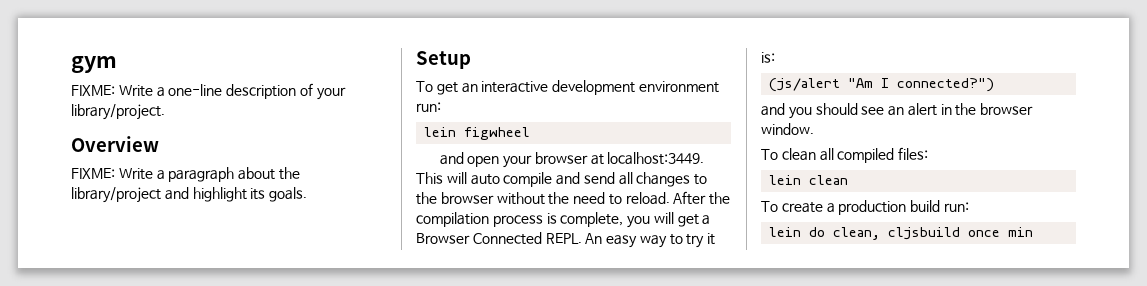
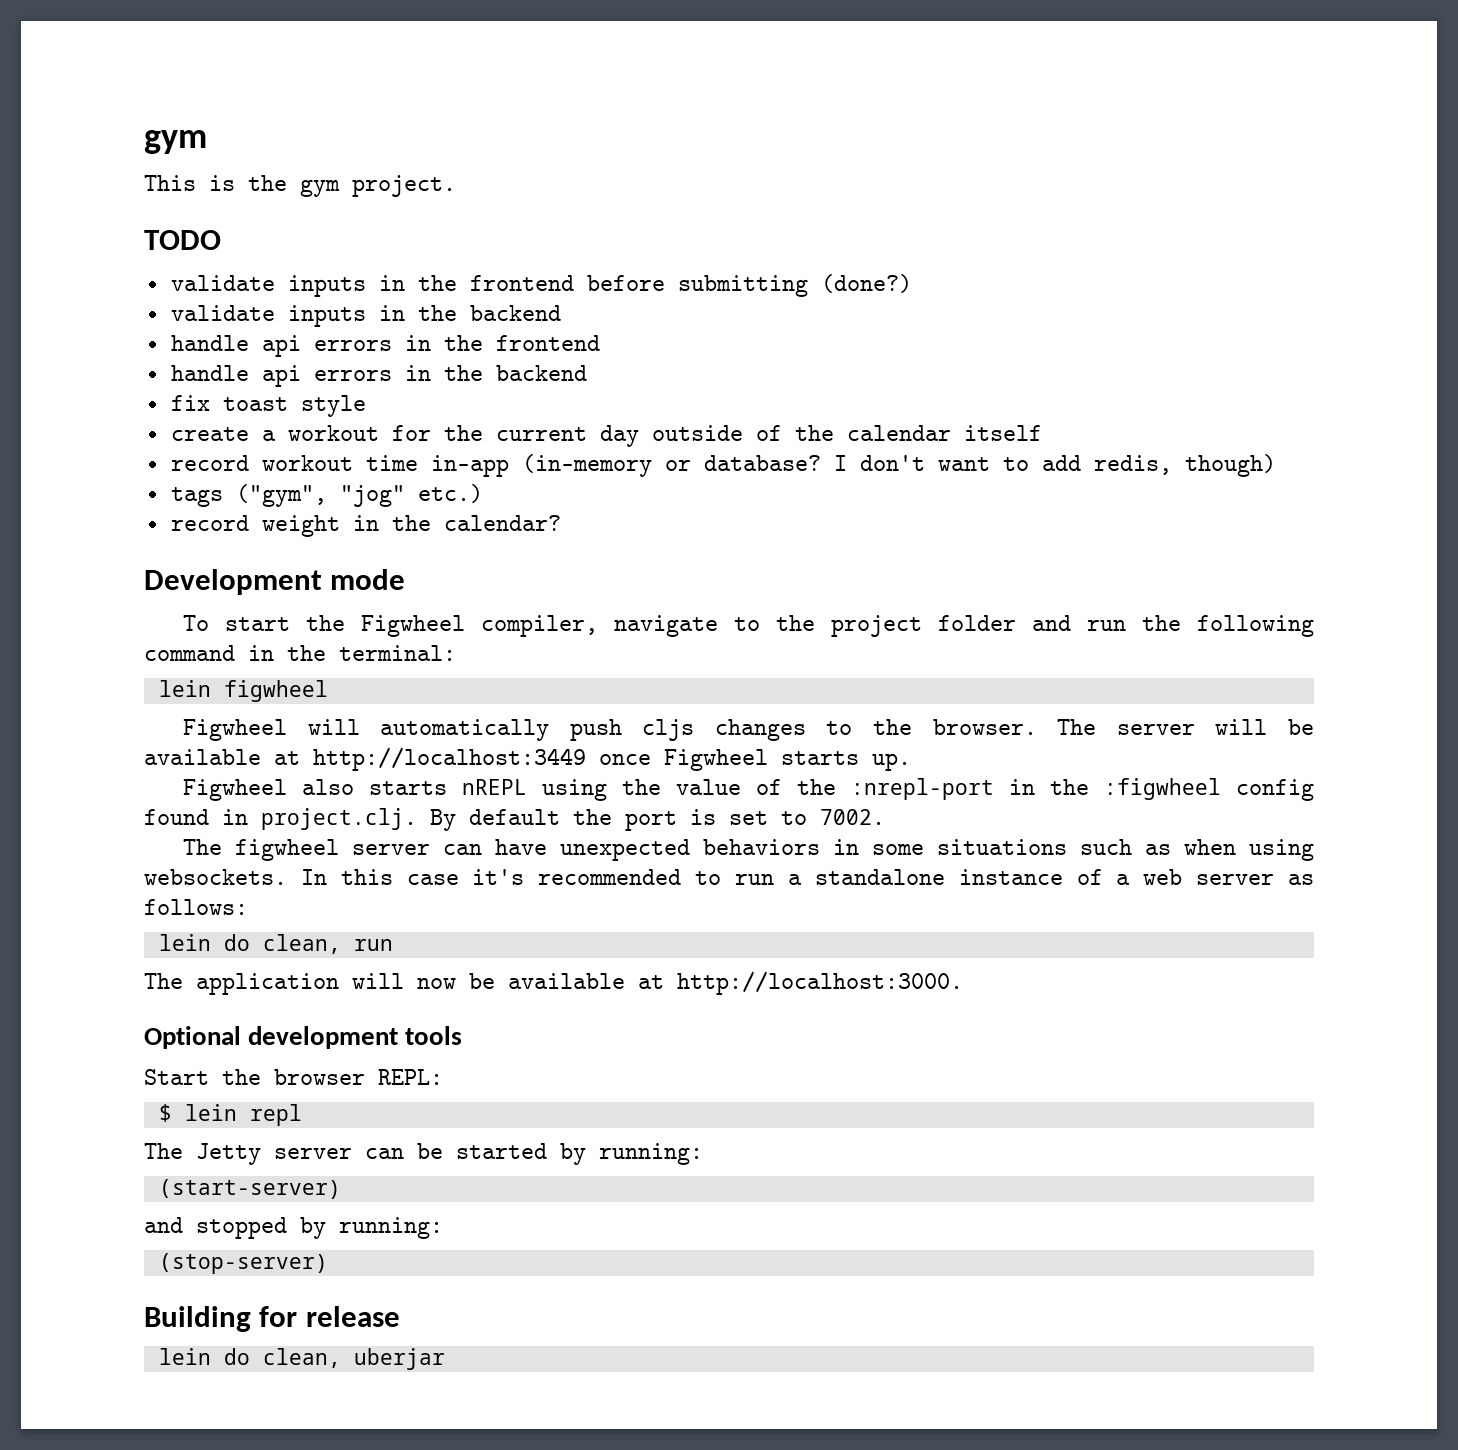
[71,83,346,100] [71,104,165,120] [71,136,159,152] [71,167,300,182] [71,187,308,203] [416,51,471,69] [416,80,719,95] [416,102,441,112] [424,127,531,140] [439,152,705,168] [416,172,708,187] [416,191,731,205] [416,212,711,228] [416,232,716,248] [761,52,775,63] [769,78,995,92] [761,103,1034,119] [761,123,814,135] [761,147,929,163] [769,175,849,185] [761,200,969,215] [769,227,1034,240] FIXME: Write a one-line description of your library/project. // Overview // FIXME: Write a paragraph about the library/project and highlight its goals. // Setup // To get an interactive development environment run: // lein figwheel // and open your browser at localhost:3449. This will auto compile and send all changes to the browser without the need to reload. After the compilation process is complete, you will get a Browser Connected REPL. An easy way to try it is: // (js/alert "Am I connected?") // and you should see an alert in the browser window. // To clean all compiled files: // lein clean // To create a production build run: // lein do clean, cljsbuild once min -> [144,175,456,197] [144,230,221,250] [170,274,912,297] [170,305,561,327] [170,335,600,357] [170,365,587,387] [170,395,366,417] [170,425,1042,447] [170,454,1276,477] [170,484,483,507] [170,515,561,537] [144,569,406,595] [182,615,1315,637] [144,645,456,661] [158,680,328,702] [182,719,1314,741] [144,747,911,771] [182,778,1315,801] [144,808,885,831] [182,839,1314,861] [144,869,1314,885] [144,899,248,915] [158,934,393,954] [144,971,963,995] [144,1026,463,1049] [144,1069,443,1085] [158,1104,302,1126] [144,1143,703,1165] [158,1179,341,1199] [144,1217,443,1239] [158,1253,328,1274] [144,1306,400,1332] [158,1348,445,1370] This is the gym project. // TODO // validate inputs in the frontend before submitting (done?) // validate inputs in the backend // handle api errors in the frontend // handle api errors in the backend // fix toast style // create a workout for the current day outside of the calendar itself // record workout time in-app (in-memory or database? I don't want to add redis, though) // tags ("gym", "jog" etc.) // record weight in the calendar? // Development mode // To start the Figwheel compiler, navigate to the project folder and run the following command in the terminal: // lein figwheel // Figwheel will automatically push cljs changes to the browser. The server will be available at http://localhost:3449 once Figwheel starts up. // Figwheel also starts nREPL using the value of the :nrepl-port in the :figwheel config found in project.clj. By default the port is set to 7002. // The figwheel server can have unexpected behaviors in some situations such as when using websockets. In this case it's recommended to run a standalone instance of a web server as follows: // lein do clean, run // The application will now be available at http://localhost:3000. // Optional development tools // Start the browser REPL: // $ lein repl // The Jetty server can be started by running: // (start-server) // and stopped by running: // (stop-server) // Building for release // lein do clean, uberjar

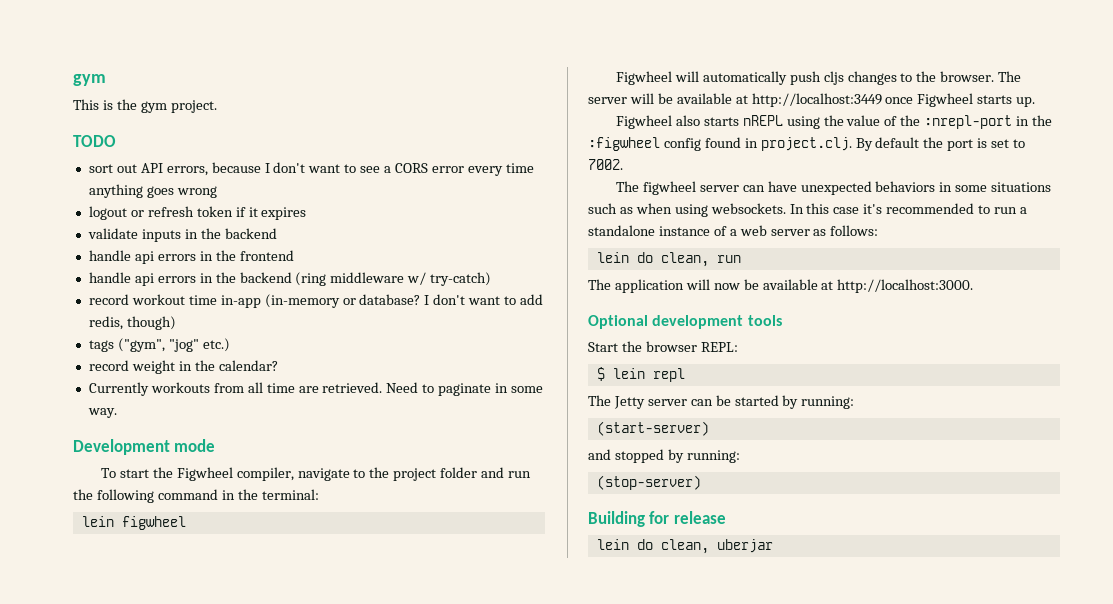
[170,274,912,297] validate inputs in the frontend before submitting (done?) -> [88,162,534,176] [88,184,217,198] [88,206,307,220] sort out API errors, because I don't want to see a CORS error every time anything goes wrong // logout or refresh token if it expires
[170,395,366,417] [170,425,1042,447] // fix toast style // create a workout for the current day outside of the calendar itself -> [295,272,492,286] (ring middleware w/ try-catch)
(561, 523) none -> [88,382,544,396] [87,408,117,418] // Currently workouts from all time are retrieved. Need to paginate in some way.

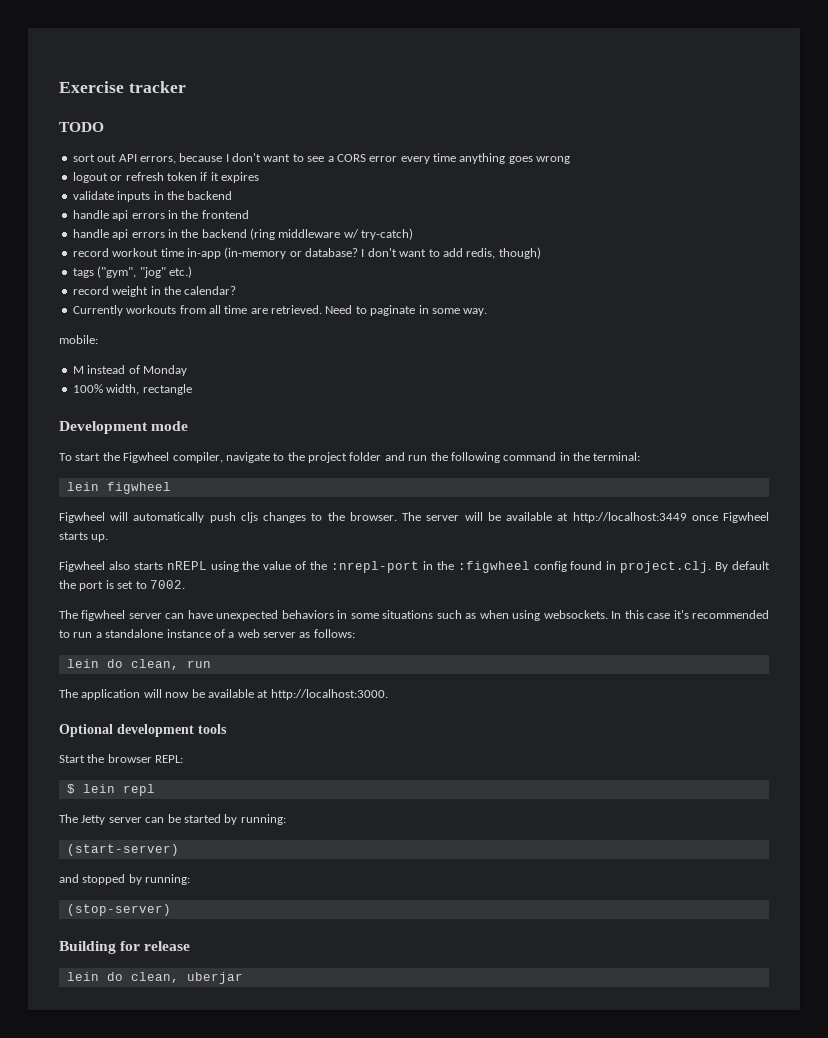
[73,74,106,86] [73,99,217,113] gym // This is the gym project. -> [59,81,186,93] Exercise tracker
(117, 413) none -> [59,335,98,344] [72,365,187,376] [72,384,192,395] // mobile: // M instead of Monday // 100% width, rectangle

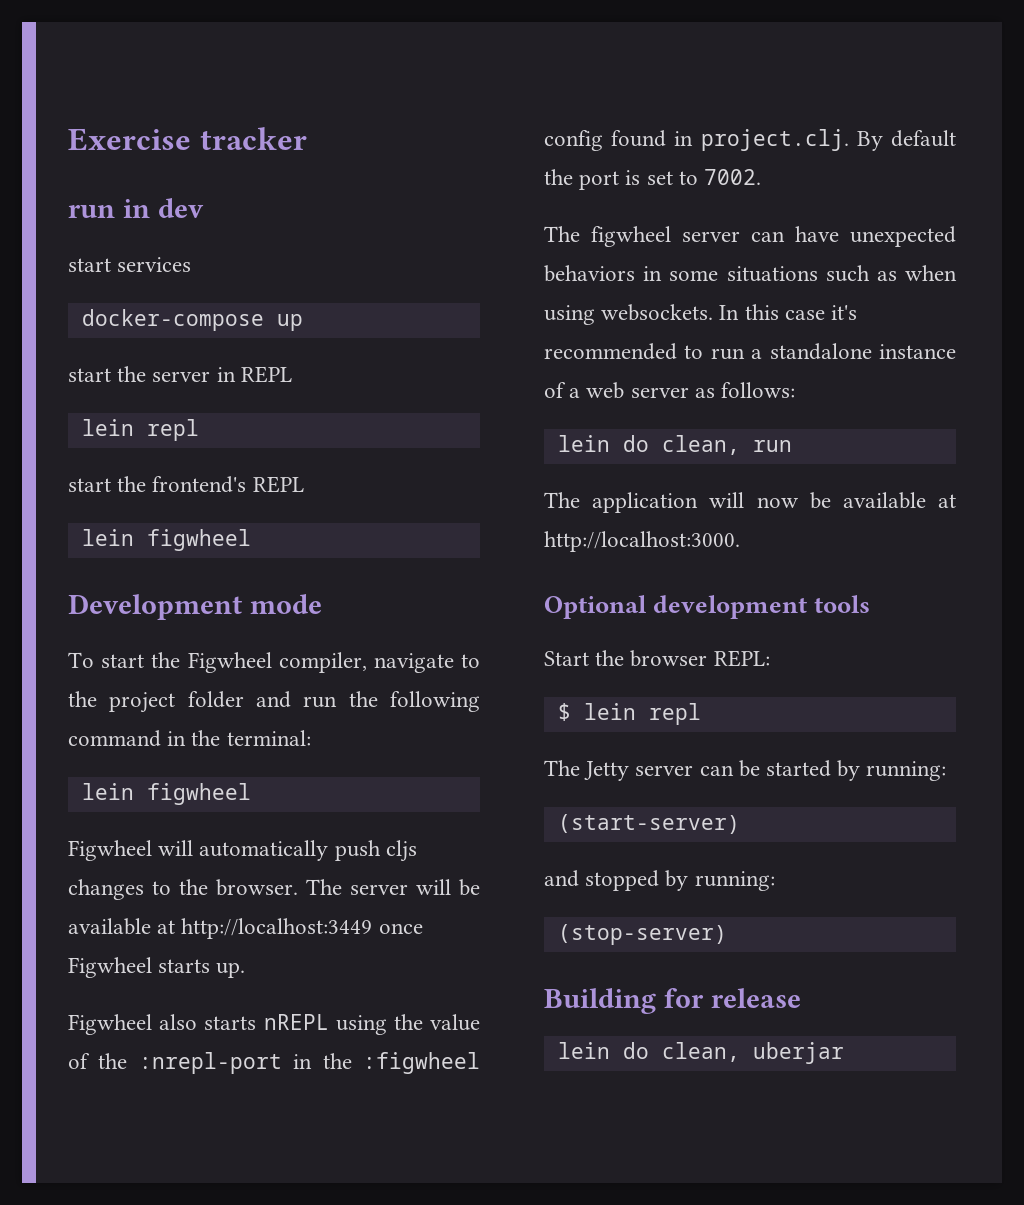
[59,122,104,132] [72,153,571,164] [72,172,259,183] [72,191,233,202] [72,210,249,221] [72,228,414,240] [72,247,541,259] [72,266,192,278] [72,286,237,297] [72,305,488,316] [59,335,98,344] [72,365,187,376] [72,384,192,395] TODO // sort out API errors, because I don't want to see a CORS error every time anything goes wrong // logout or refresh token if it expires // validate inputs in the backend // handle api errors in the frontend // handle api errors in the backend (ring middleware w/ try-catch) // record workout time in-app (in-memory or database? I don't want to add redis, though) // tags ("gym", "jog" etc.) // record weight in the calendar? // Currently workouts from all time are retrieved. Need to paginate in some way. // mobile: // M instead of Monday // 100% width, rectangle -> [68,198,204,218] [68,257,192,272] [81,309,303,331] [68,366,292,383] [81,419,199,441] [68,476,304,493] [81,529,251,551] run in dev // start services // docker-compose up // start the server in REPL // lein repl // start the frontend's REPL // lein figwheel

